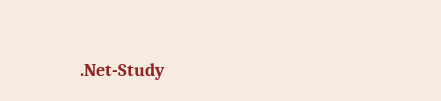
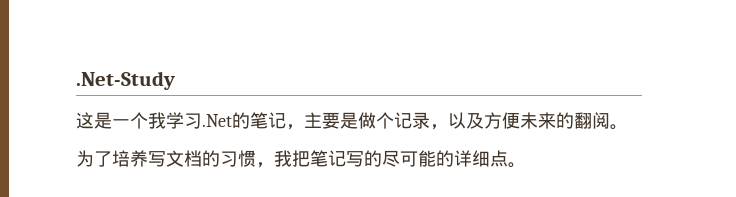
(165, 71) none -> [76,112,628,130] [76,150,526,168] // 这是一个我学习.Net的笔记，主要是做个记录，以及方便未来的翻阅。 // 为了培养写文档的习惯，我把笔记写的尽可能的详细点。

